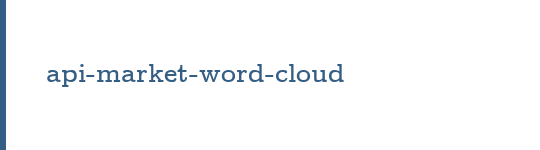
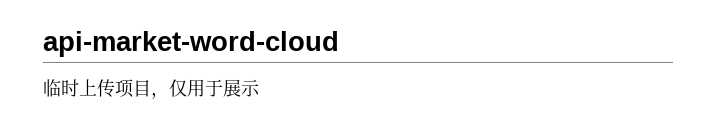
(345, 75) none -> [43,79,260,99] // 临时上传项目，仅用于展示

